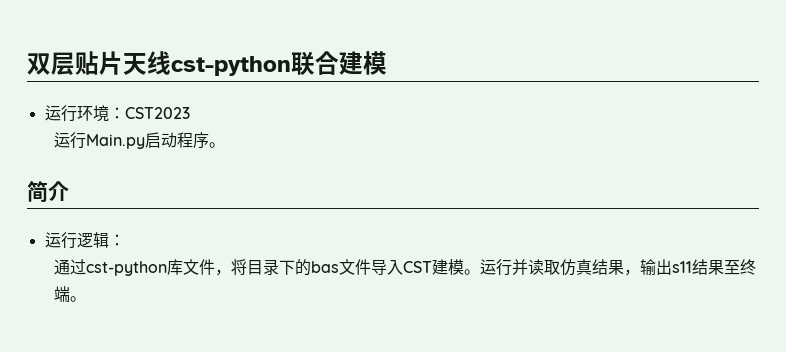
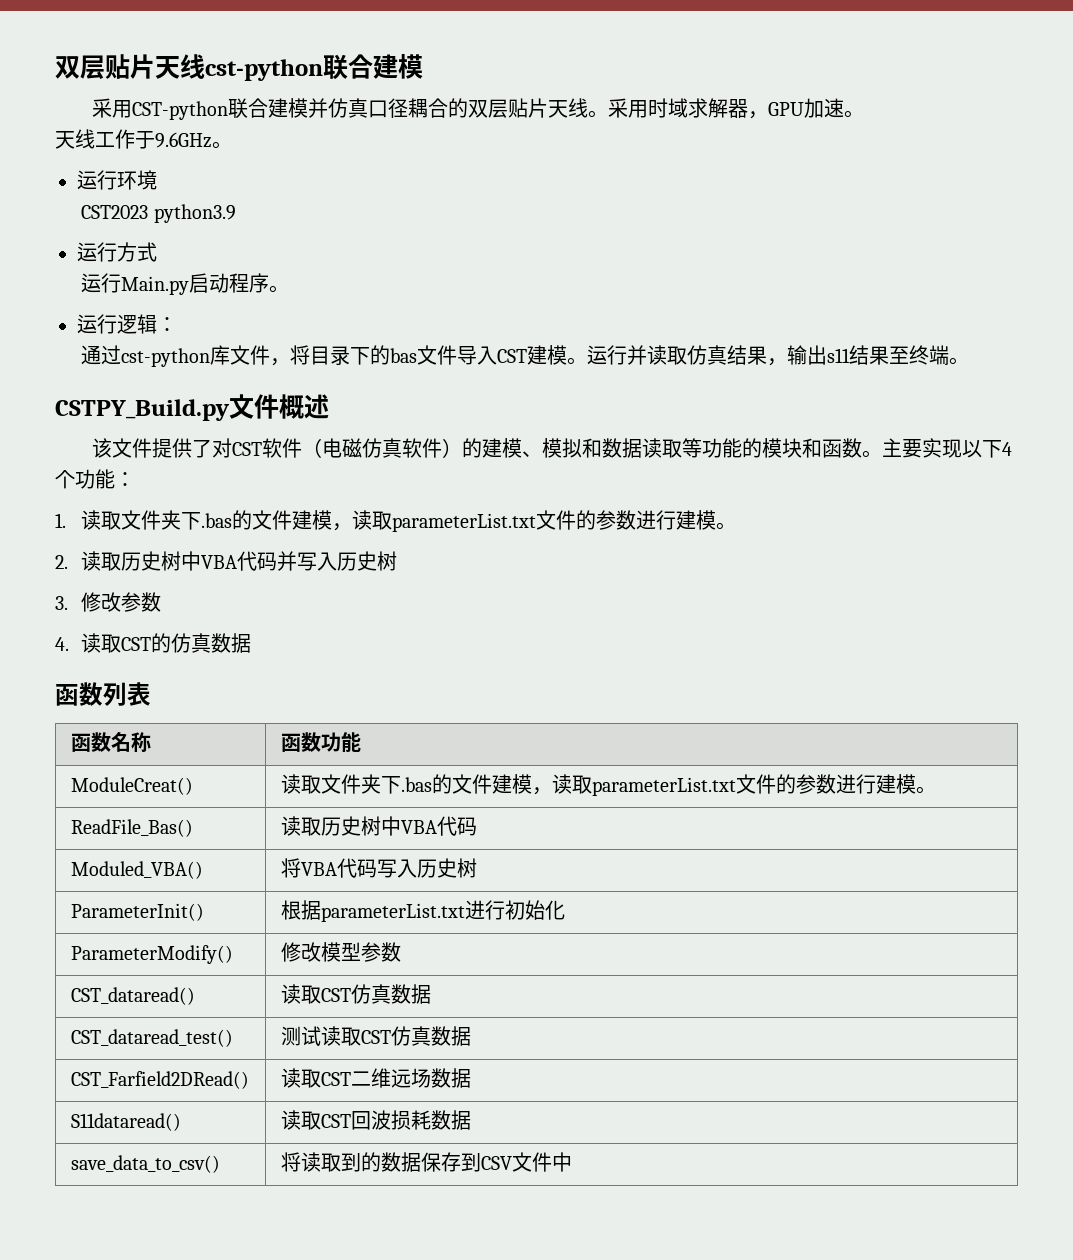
(387, 63) none -> [91,98,864,120] [55,129,232,149] // 采用CST-python联合建模并仿真口径耦合的双层贴片天线。采用时域求解器，GPU加速。 // 天线工作于9.6GHz。
[108,107,125,119] ： -> (157, 180) //
(190, 113) none -> [153,204,236,223] [77,242,157,262] python3.9 // 运行方式
[27,181,69,203] // 简介 -> (290, 289) none
(87, 299) none -> [55,394,329,421] [91,438,1012,458] [55,469,135,489] [55,510,737,532] [55,551,398,571] [55,592,162,612] [55,633,252,653] [55,682,151,706] [70,732,151,753] [280,732,361,752] [70,777,193,795] [280,774,936,796] [70,819,193,837] [280,816,477,836] [70,861,203,879] [280,858,477,878] [70,903,204,921] [280,900,565,922] [70,945,233,964] [280,942,401,962] [70,987,195,1005] [280,984,431,1004] [70,1029,233,1047] [280,1026,471,1046] [70,1071,249,1089] [280,1068,471,1088] [70,1113,181,1131] [280,1110,471,1130] [70,1155,220,1173] [280,1152,572,1172] // CSTPY_Build.py文件概述 // 该文件提供了对CST软件（电磁仿真软件）的建模、模拟和数据读取等功能的模块和函数。主要实现以下4个功能： // 1.读取文件夹下.bas的文件建模，读取parameterList.txt文件的参数进行建模。 // 2.读取历史树中VBA代码并写入历史树 // 3.修改参数 // 4.读取CST的仿真数据 // 函数列表 // 函数名称 | 函数功能 // ModuleCreat() | 读取文件夹下.bas的文件建模，读取parameterList.txt文件的参数进行建模。 // ReadFile_Bas() | 读取历史树中VBA代码 // Moduled_VBA() | 将VBA代码写入历史树 // ParameterInit() | 根据parameterList.txt进行初始化 // ParameterModify() | 修改模型参数 // CST_dataread() | 读取CST仿真数据 // CST_dataread_test() | 测试读取CST仿真数据 // CST_Farfield2DRead() | 读取CST二维远场数据 // S11dataread() | 读取CST回波损耗数据 // save_data_to_csv() | 将读取到的数据保存到CSV文件中

